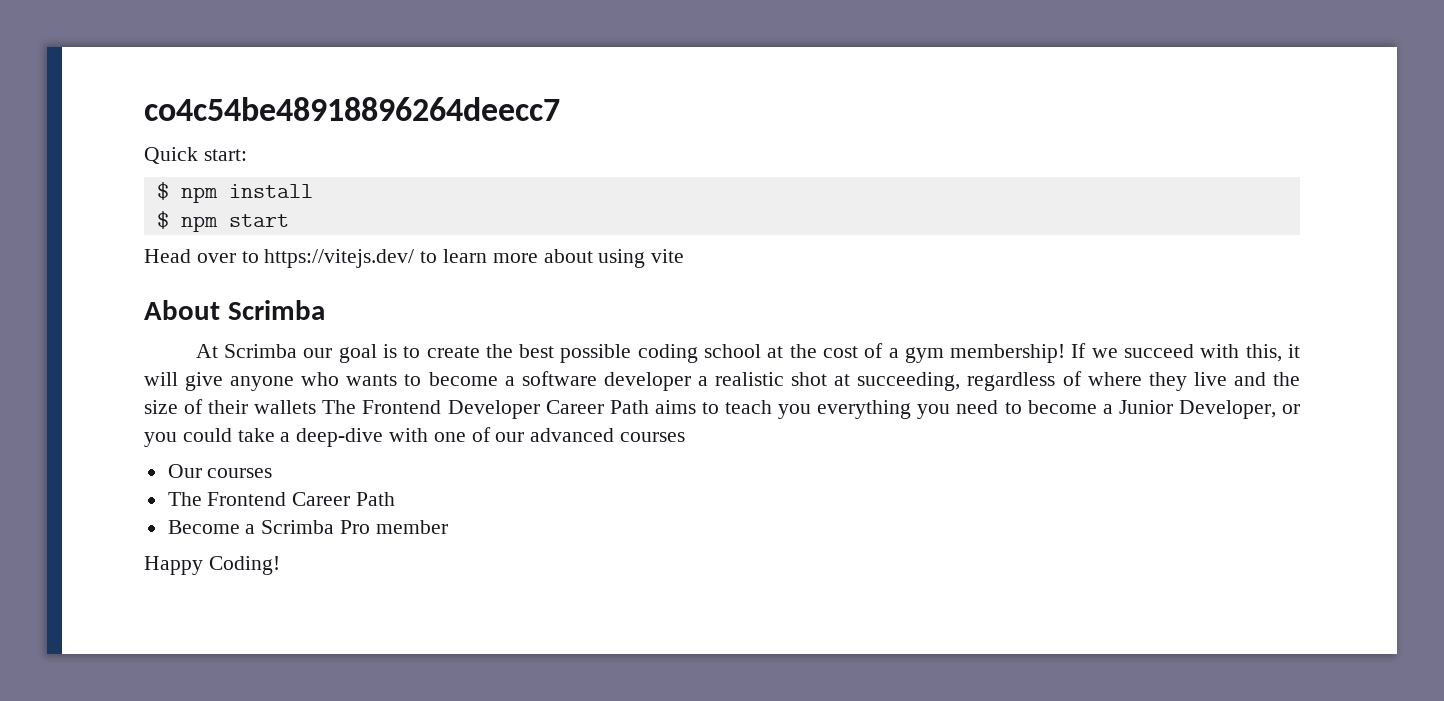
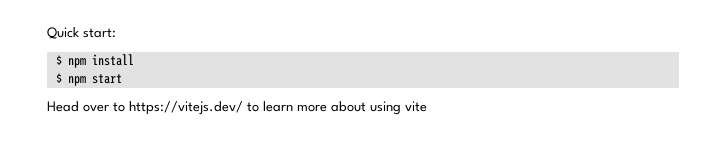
[144,97,560,121] co4c54be48918896264deecc7 // -> (47, 33) none
[144,300,325,320] [195,343,1301,363] [144,371,1300,391] [144,399,1300,419] [144,427,686,447] [167,464,273,478] [167,492,396,506] [167,520,448,534] [144,556,280,575] // About Scrimba // At Scrimba our goal is to create the best possible coding school at the cost of a gym membership! If we succeed with this, it will give anyone who wants to become a software developer a realistic shot at succeeding, regardless of where they live and the size of their wallets The Frontend Developer Career Path aims to teach you everything you need to become a Junior Developer, or you could take a deep-dive with one of our advanced courses // Our courses // The Frontend Career Path // Become a Scrimba Pro member // Happy Coding! -> (427, 106) none

